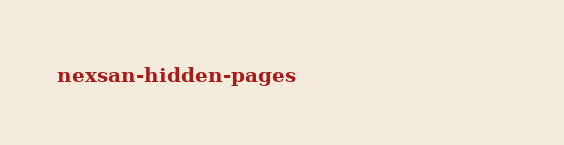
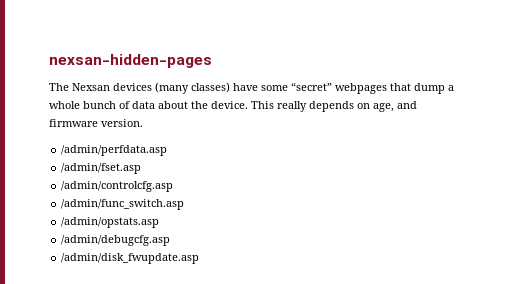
(296, 76) none -> [49,82,454,94] [49,101,417,112] [49,119,143,127] [61,145,168,156] [61,163,142,174] [61,181,174,192] [61,199,185,210] [61,217,160,228] [61,235,171,246] [61,253,200,264] // The Nexsan devices (many classes) have some “secret” webpages that dump a whole bunch of data about the device. This really depends on age, and firmware version. // /admin/perfdata.asp // /admin/fset.asp // /admin/controlcfg.asp // /admin/func_switch.asp // /admin/opstats.asp // /admin/debugcfg.asp // /admin/disk_fwupdate.asp

